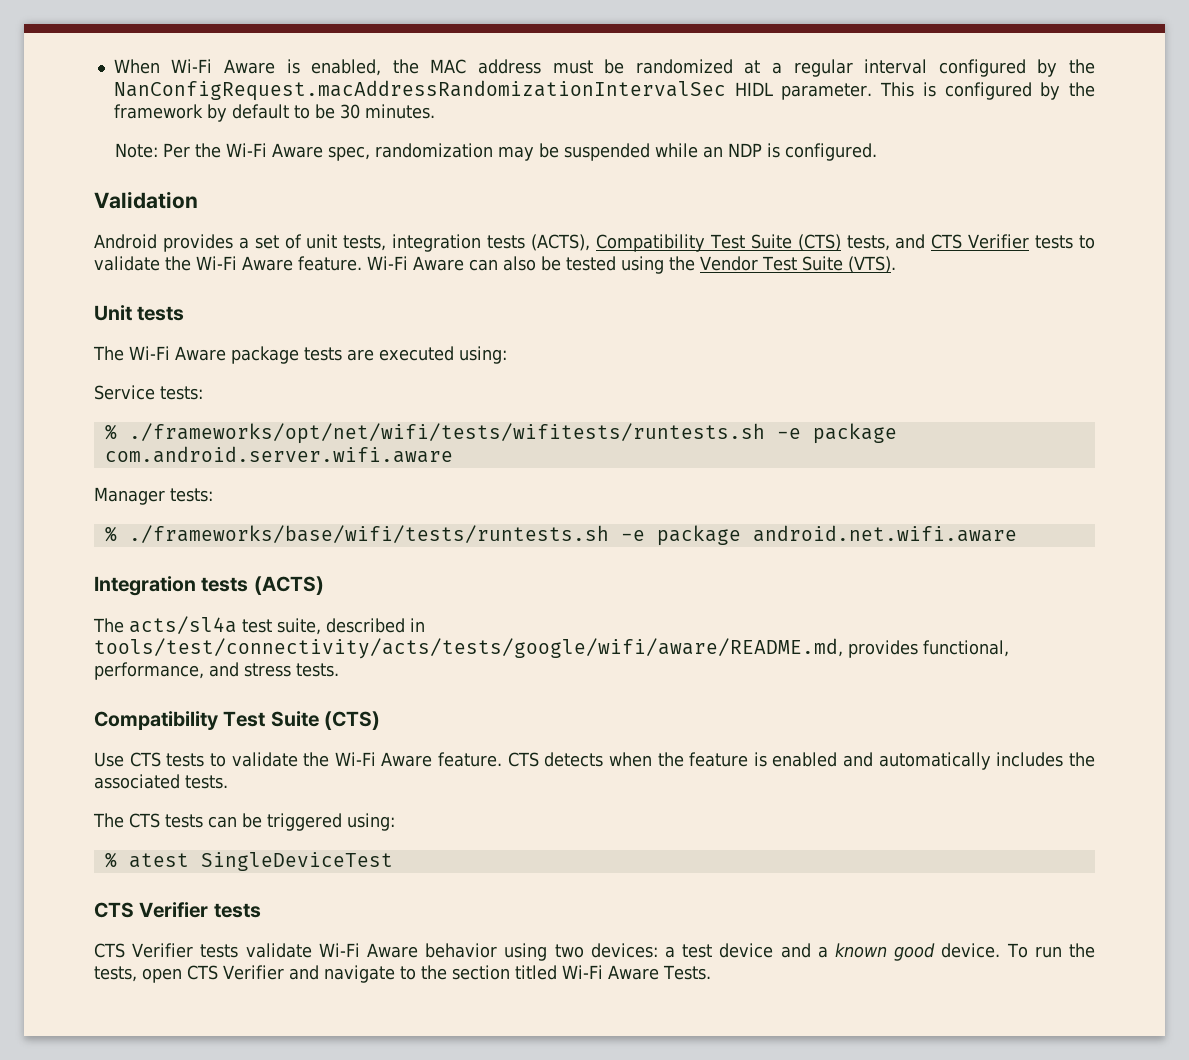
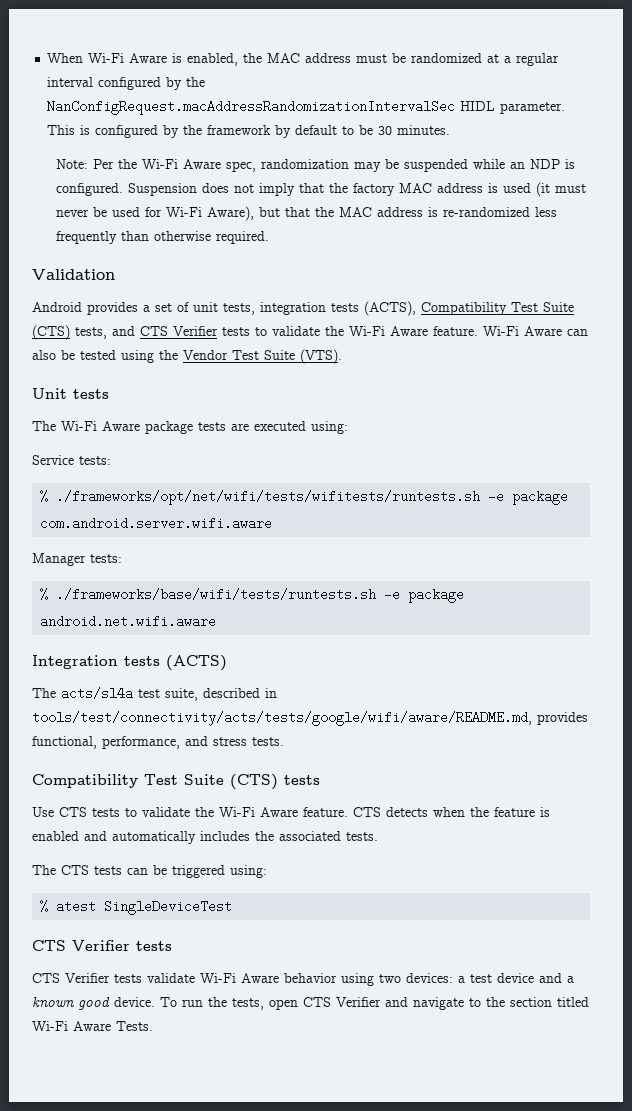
(877, 152) none -> [128,182,587,197] [56,206,558,221] [56,231,270,244] Suspension does not imply that the factory MAC address is used (it must never be used for Wi-Fi Aware), but that the MAC address is re-randomized less frequently than otherwise required.
(381, 720) none -> [284,775,320,785] tests

